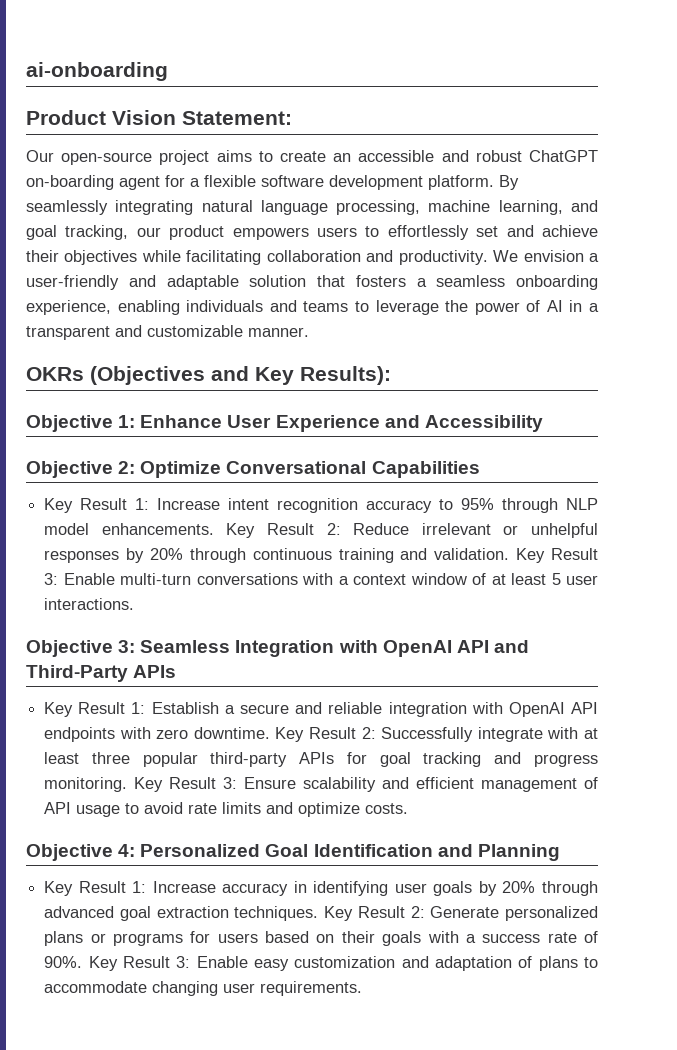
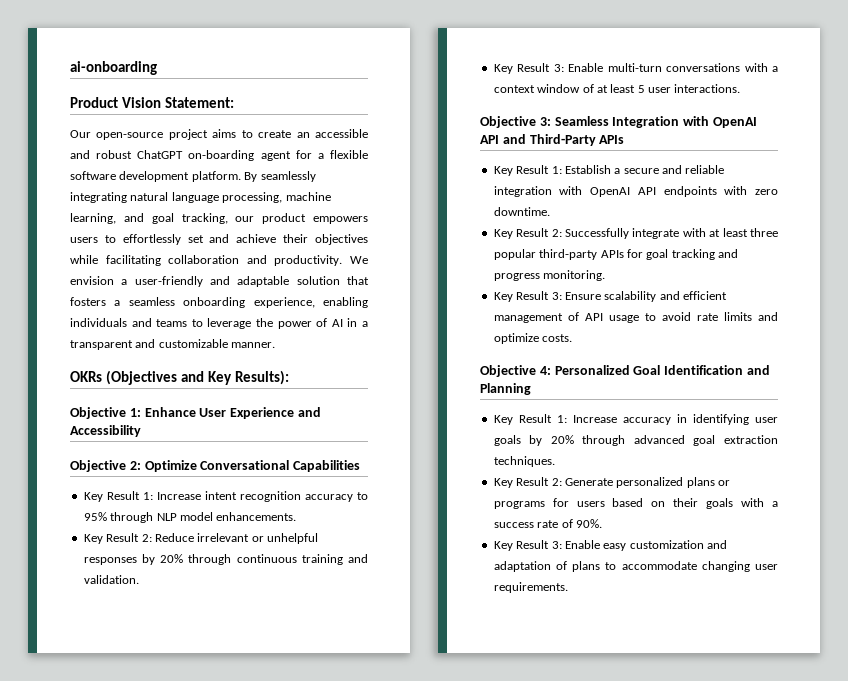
(214, 529) none -> (297, 516) //
(510, 554) none -> (139, 579) //
(270, 733) none -> (550, 211) //
(128, 784) none -> (606, 275) //
(319, 913) none -> (555, 461) //
(83, 962) none -> (602, 523) //

